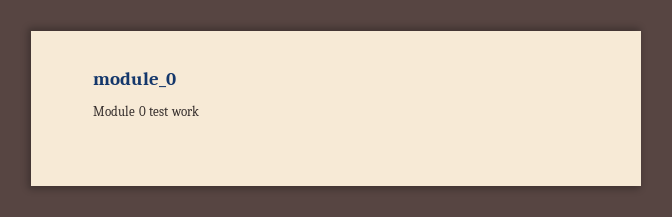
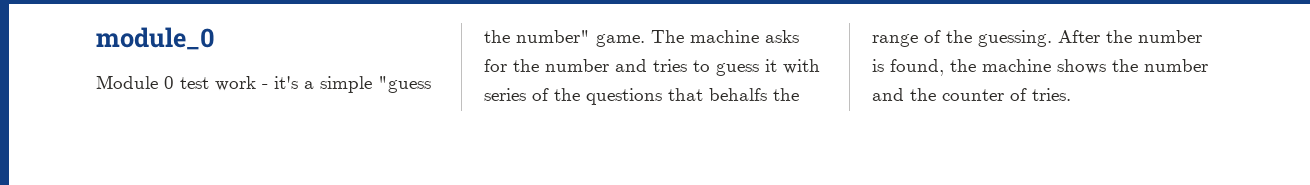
(199, 110) none -> [262,76,431,93] [484,30,799,47] [484,59,820,76] [484,88,799,105] [872,30,1202,47] [872,59,1208,76] [872,88,1071,101] - it's a simple "guess the number" game. The machine asks for the number and tries to guess it with series of the questions that behalfs the range of the guessing. After the number is found, the machine shows the number and the counter of tries.

